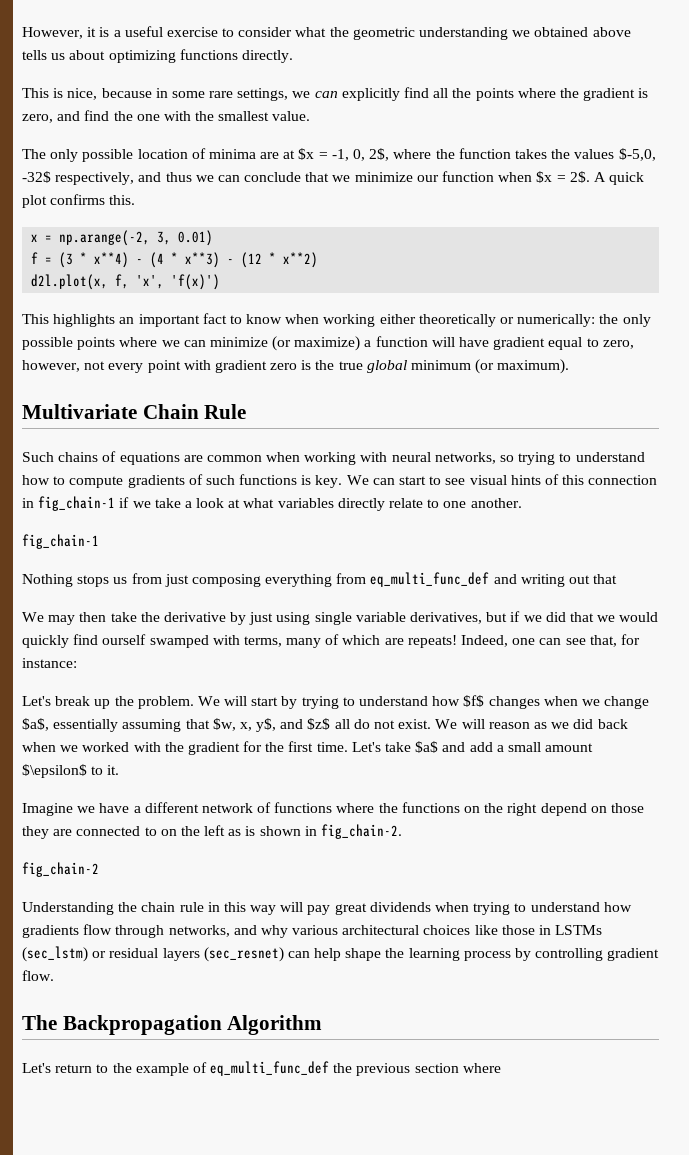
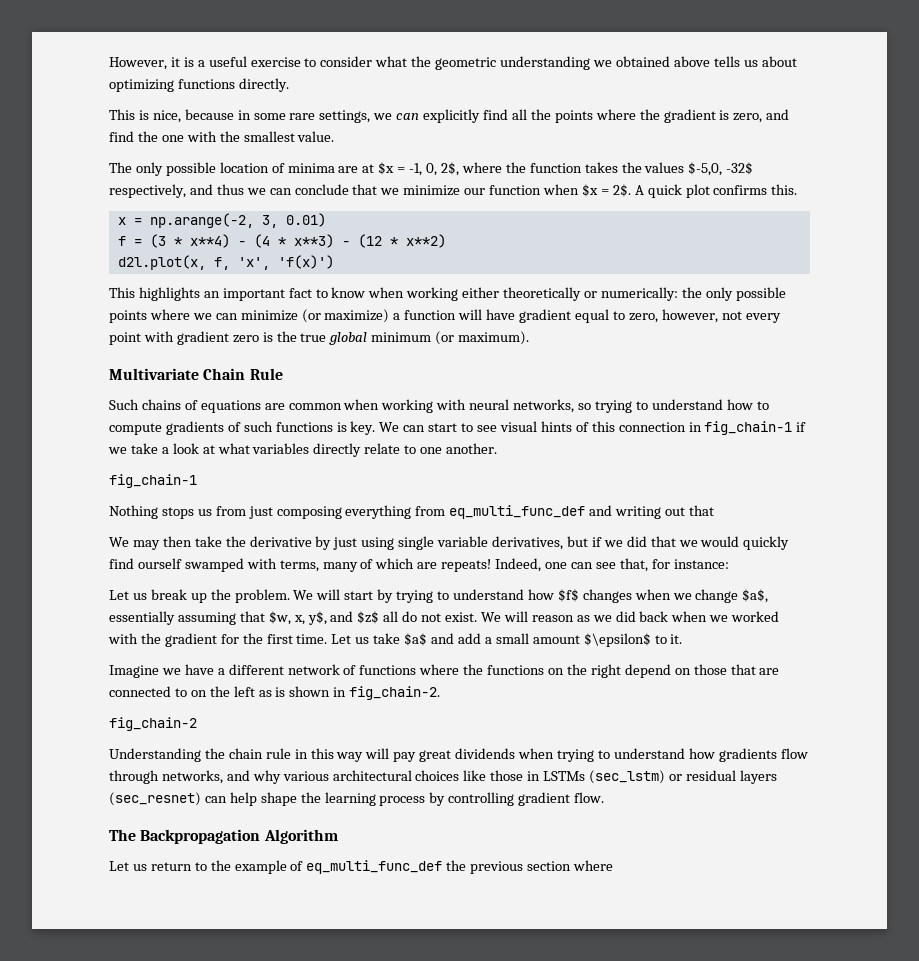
[22,696,51,706] Let's -> [109,590,147,600] Let us
[351,742,381,752] Let's -> [331,634,370,644] Let us
[22,826,49,839] they -> [730,664,756,675] that
[22,1063,51,1073] Let's -> [109,861,147,871] Let us

